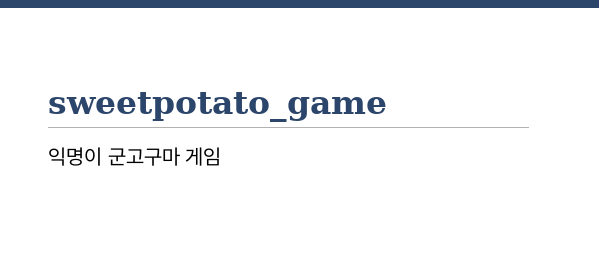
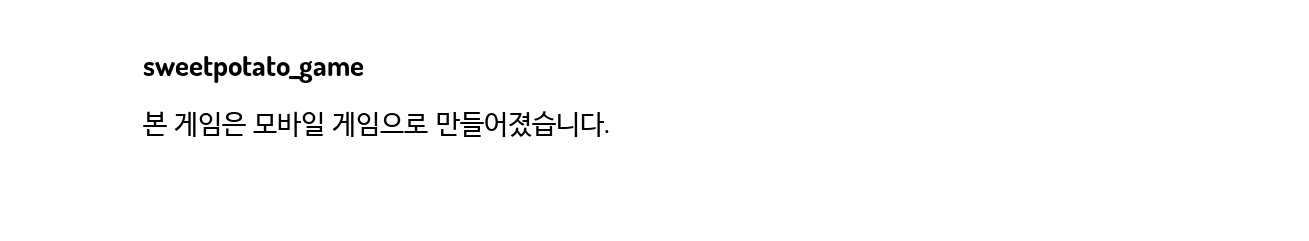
[48,147,222,166] 익명이 군고구마 게임 -> [143,111,610,137] 본 게임은 모바일 게임으로 만들어졌습니다.

